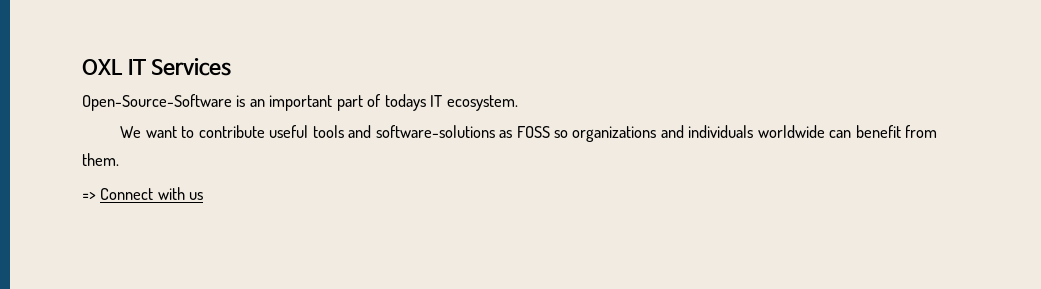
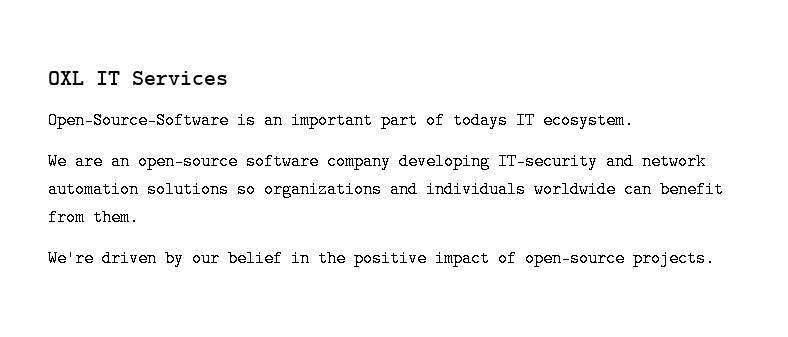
[145,125,550,138] want to contribute useful tools and software-solutions as FOSS -> [75,153,706,170] [48,181,229,198] are an open-source software company developing IT-security and network automation solutions
[82,187,204,200] => Connect with us -> [48,250,715,267] We're driven by our belief in the positive impact of open-source projects.

